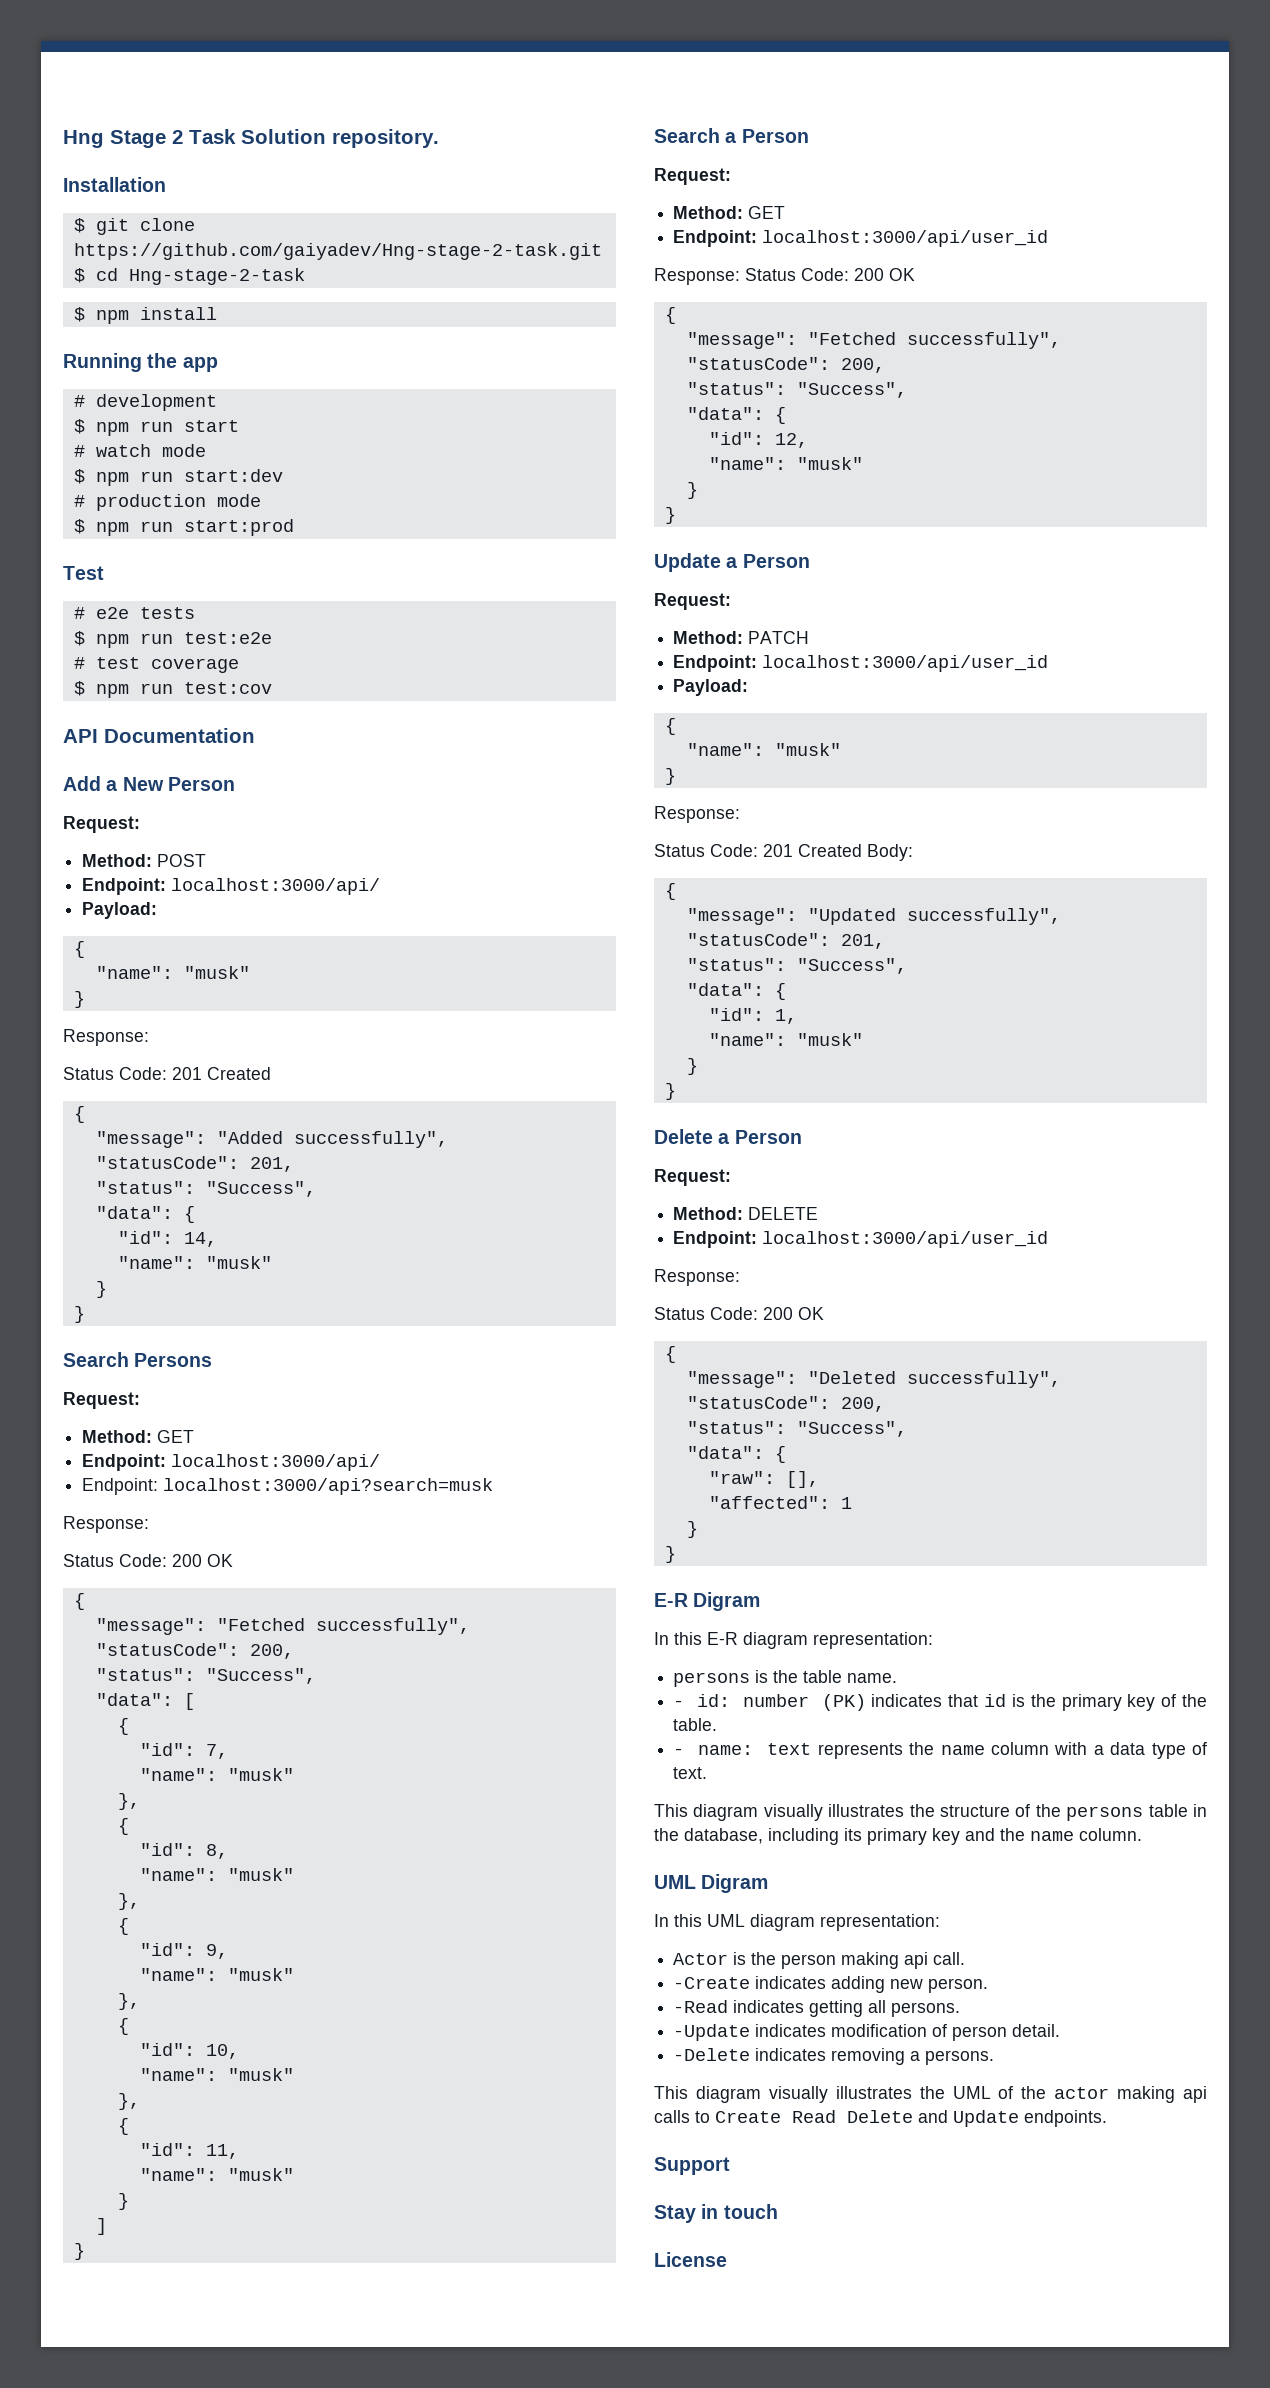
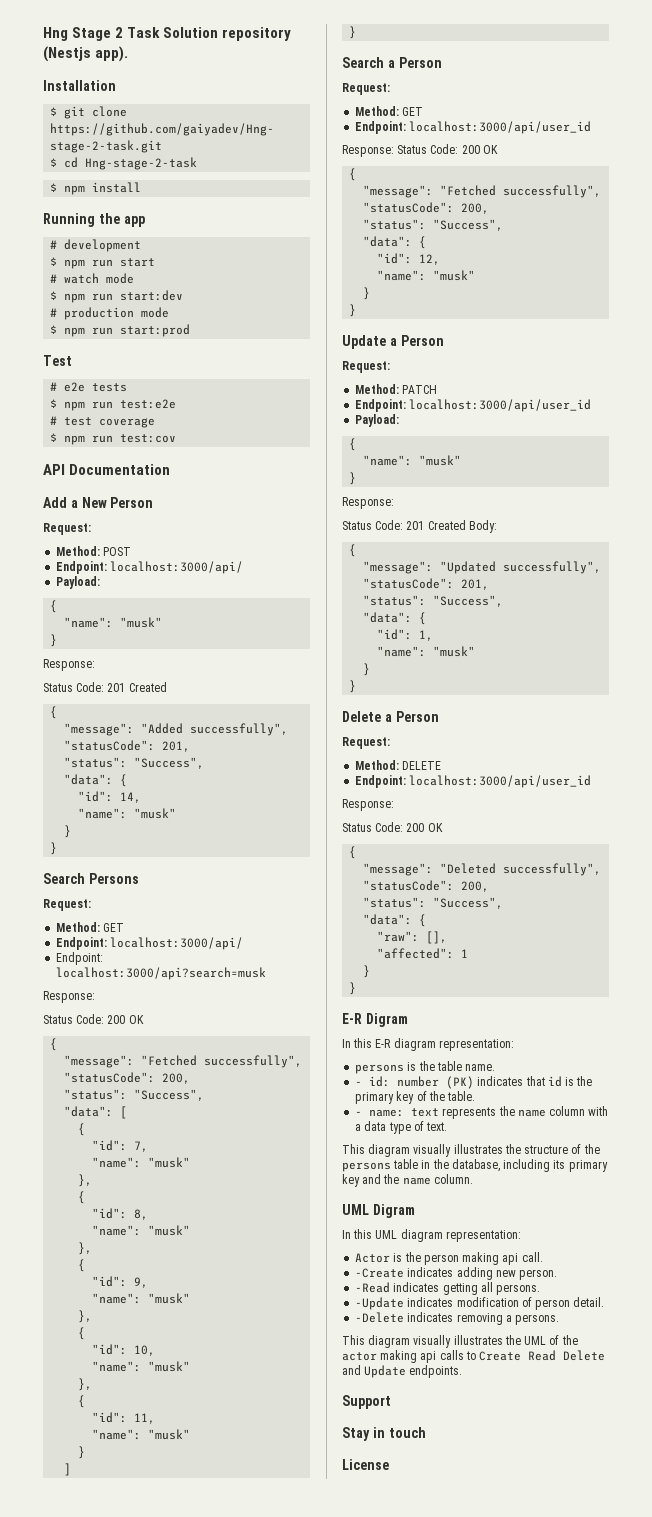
[332,129,439,148] repository. -> [222,27,292,41] [43,46,129,62] repository (Nestjs app).

